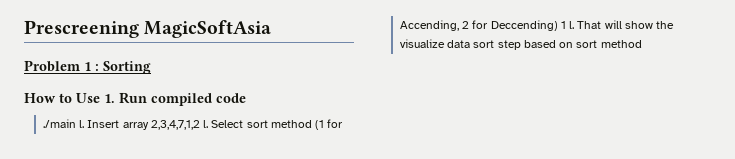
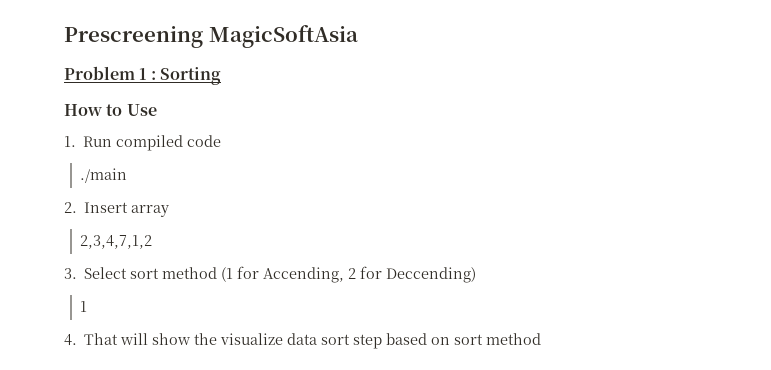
(100, 98) none -> (157, 110) //
[79,120,85,128] l. -> [64,202,77,213] // 2.
(149, 126) none -> (170, 211) //
[203,120,209,128] l. -> [64,268,77,279] // 3.
[560,21,575,29] 1 l. -> [80,301,88,312] [64,334,77,346] // 1 // 4.

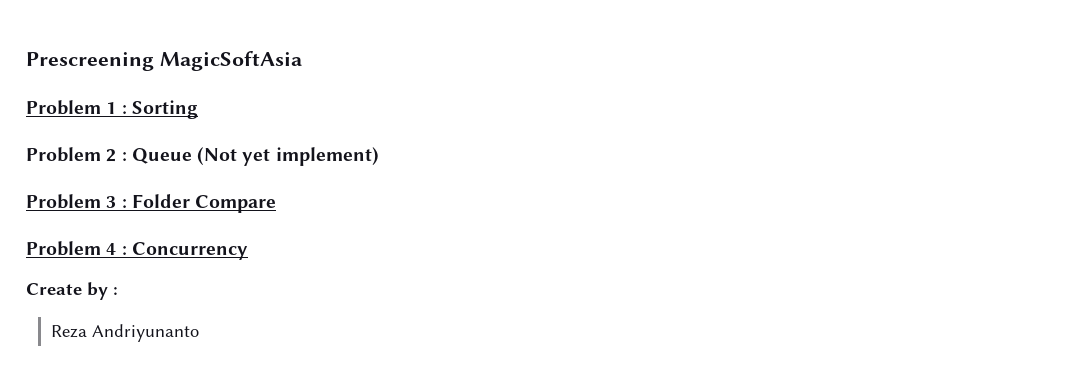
[64,104,157,116] [64,135,222,151] [80,168,128,183] [64,202,170,217] [80,235,153,249] [64,266,477,283] [80,301,88,312] [64,333,542,349] How to Use // 1. Run compiled code // ./main // 2. Insert array // 2,3,4,7,1,2 // 3. Select sort method (1 for Accending, 2 for Deccending) // 1 // 4. That will show the visualize data sort step based on sort method -> [26,147,379,166] [26,194,277,213] [26,241,248,260] [26,282,118,300] [50,324,199,342] Problem 2 : Queue (Not yet implement) // Problem 3 : Folder Compare // Problem 4 : Concurrency // Create by : // Reza Andriyunanto

